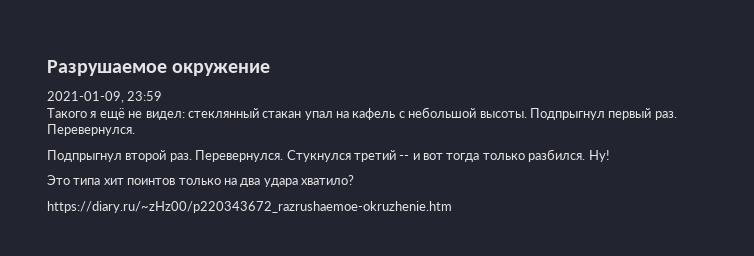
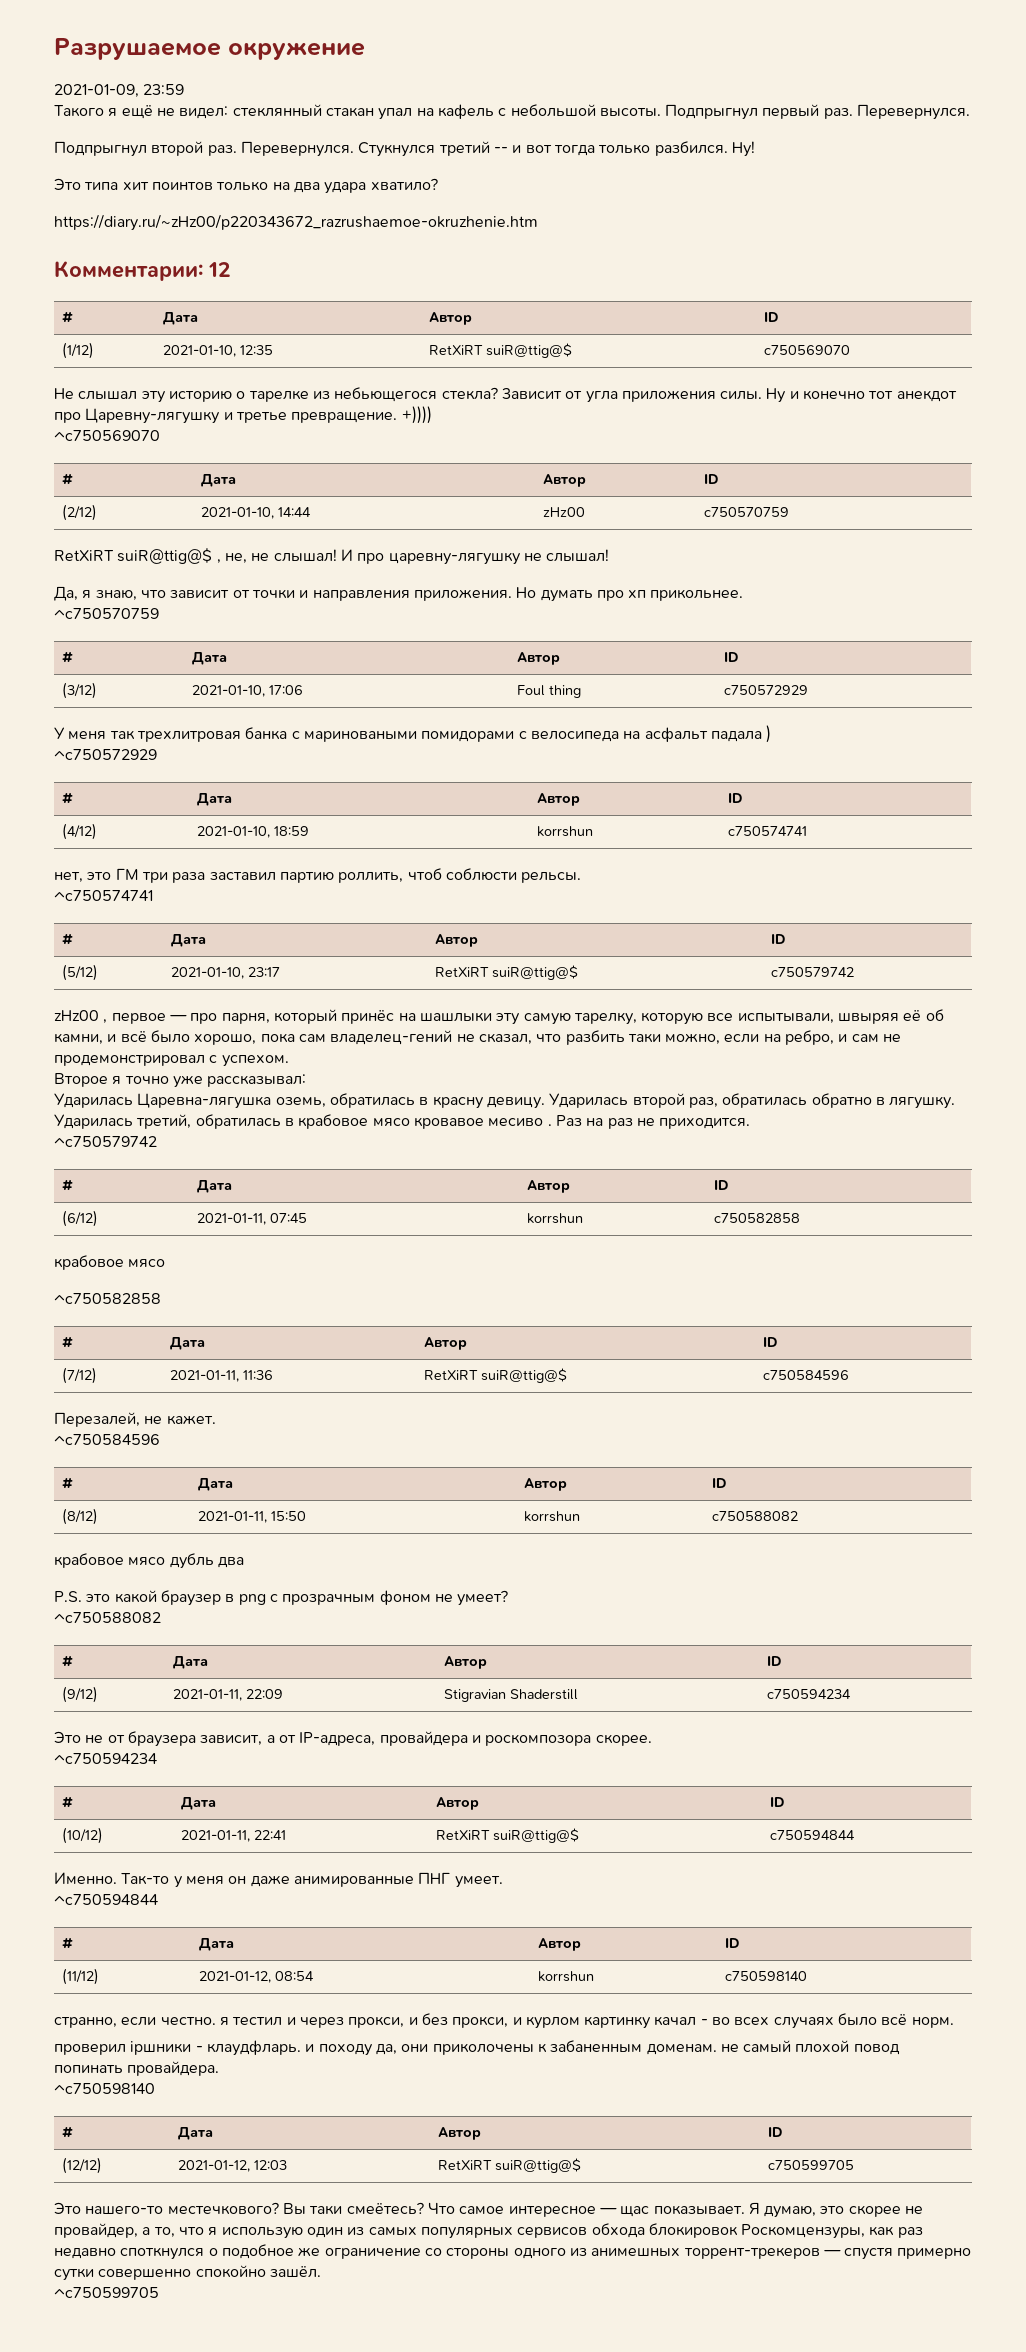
(452, 207) none -> [54,260,230,281] [61,311,73,323] [162,312,198,325] [428,312,472,325] [763,312,778,322] [61,342,94,359] [162,345,273,357] [428,343,572,358] [763,345,850,355] [54,387,957,403] [54,406,432,424] [54,430,160,441] [61,473,73,485] [200,474,236,487] [542,474,586,487] [703,474,718,484] [61,504,97,521] [200,507,311,519] [542,507,585,517] [703,507,789,517] [54,548,610,565] [54,586,744,602] [54,608,159,619] [61,651,73,663] [191,652,227,665] [516,652,560,665] [723,652,738,662] [61,682,97,699] [191,685,303,697] [516,685,581,698] [723,685,808,695] [54,725,772,743] [54,749,157,760] [61,792,73,804] [196,793,232,806] [536,793,580,806] [727,793,742,803] [61,823,97,840] [196,826,309,838] [536,826,593,837] [727,826,807,836] [54,868,582,883] [54,890,153,901] [61,933,73,945] [170,934,206,947] [434,934,478,947] [770,934,785,944] [61,964,98,981] [170,967,280,979] [434,965,578,980] [770,967,854,977] [54,1009,944,1025] [54,1030,902,1045] [54,1055,289,1067] [54,1073,307,1088] [54,1093,956,1109] [54,1114,751,1129] [54,1136,157,1147] [61,1179,73,1191] [196,1180,232,1193] [526,1180,570,1193] [713,1180,728,1190] [61,1210,98,1227] [196,1213,307,1225] [526,1213,583,1224] [713,1213,800,1223] [54,1255,166,1270] [54,1293,161,1304] [61,1336,73,1348] [169,1337,205,1350] [423,1337,467,1350] [762,1337,777,1347] [61,1367,97,1384] [169,1370,273,1382] [423,1368,567,1383] [762,1370,849,1380] [54,1412,216,1427] [54,1434,160,1445] [61,1477,73,1489] [197,1478,233,1491] [523,1478,567,1491] [711,1478,726,1488] [61,1508,98,1525] [197,1511,306,1523] [523,1511,580,1522] [711,1511,798,1521] [54,1553,244,1569] [54,1590,509,1606] [54,1612,161,1623] [61,1655,73,1667] [172,1656,208,1669] [443,1656,487,1669] [766,1656,781,1666] [61,1686,98,1703] [172,1689,283,1701] [443,1689,578,1702] [766,1689,851,1699] [54,1731,652,1747] [54,1753,157,1764] [61,1796,73,1808] [180,1797,216,1810] [435,1797,479,1810] [769,1797,784,1807] [61,1827,103,1844] [180,1830,286,1842] [435,1828,579,1843] [769,1830,855,1840] [54,1872,503,1888] [54,1894,158,1905] [61,1937,73,1949] [198,1938,234,1951] [537,1938,581,1951] [724,1938,739,1948] [61,1968,99,1985] [198,1971,314,1983] [537,1971,594,1982] [724,1971,807,1981] [54,2013,954,2029] [54,2040,900,2056] [54,2061,220,2076] [54,2083,155,2094] [61,2126,73,2138] [177,2127,213,2140] [437,2127,481,2140] [767,2127,782,2137] [61,2157,102,2174] [177,2160,287,2172] [437,2158,581,2173] [767,2160,854,2170] [54,2202,924,2218] [54,2223,923,2239] [54,2244,972,2260] [54,2265,321,2281] [54,2287,159,2298] // Комментарии: 12 // # | Дата | Автор | ID // (1/12) | 2021-01-10, 12:35 | RetXiRT suiR@ttig@$ | c750569070 // Не слышал эту историю о тарелке из небьющегося стекла? 3ависит от угла приложения силы. Ну и конечно тот анекдот про Царевну-лягушку и третье превращение. +)))) // ^c750569070 // # | Дата | Автор | ID // (2/12) | 2021-01-10, 14:44 | zHz00 | c750570759 // RetXiRT suiR@ttig@$ , не, не слышал! И про царевну-лягушку не слышал! // Да, я знаю, что зависит от точки и направления приложения. Но думать про хп прикольнее. // ^c750570759 // # | Дата | Автор | ID // (3/12) | 2021-01-10, 17:06 | Foul thing | c750572929 // У меня так трехлитровая банка с мариноваными помидорами с велосипеда на асфальт падала ) // ^c750572929 // # | Дата | Автор | ID // (4/12) | 2021-01-10, 18:59 | korrshun | c750574741 // нет, это ГМ три раза заставил партию роллить, чтоб соблюсти рельсы. // ^c750574741 // # | Дата | Автор | ID // (5/12) | 2021-01-10, 23:17 | RetXiRT suiR@ttig@$ | c750579742 // zHz00 , первое — про парня, который принёс на шашлыки эту самую тарелку, которую все испытывали, швыряя её об камни, и всё было хорошо, пока сам владелец-гений не сказал, что разбить таки можно, если на ребро, и сам не продемонстрировал с успехом. // Второе я точно уже рассказывал: // Ударилась Царевна-лягушка оземь, обратилась в красну девицу. Ударилась второй раз, обратилась обратно в лягушку. Ударилась третий, обратилась в крабовое мясо кровавое месиво . Раз на раз не приходится. // ^c750579742 // # | Дата | Автор | ID // (6/12) | 2021-01-11, 07:45 | korrshun | c750582858 // крабовое мясо // ^c750582858 // # | Дата | Автор | ID // (7/12) | 2021-01-11, 11:36 | RetXiRT suiR@ttig@$ | c750584596 // Перезалей, не кажет. // ^c750584596 // # | Дата | Автор | ID // (8/12) | 2021-01-11, 15:50 | korrshun | c750588082 // крабовое мясо дубль два // P.S. это какой браузер в png с прозрачным фоном не умеет? // ^c750588082 // # | Дата | Автор | ID // (9/12) | 2021-01-11, 22:09 | Stigravian Shaderstill | c750594234 // Это не от браузера зависит, а от IP-адреса, провайдера и роскомпозора скорее. // ^c750594234 // # | Дата | Автор | ID // (10/12) | 2021-01-11, 22:41 | RetXiRT suiR@ttig@$ | c750594844 // Именно. Так-то у меня он даже анимированные ПНГ умеет. // ^c750594844 // # | Дата | Автор | ID // (11/12) | 2021-01-12, 08:54 | korrshun | c750598140 // странно, если честно. я тестил и через прокси, и без прокси, и курлом картинку качал - во всех случаях было всё норм. // проверил ipшники - клаудфларь. и походу да, они приколочены к забаненным доменам. не самый плохой повод попинать провайдера. // ^c750598140 // # | Дата | Автор | ID // (12/12) | 2021-01-12, 12:03 | RetXiRT suiR@ttig@$ | c750599705 // Это нашего-то местечкового? Вы таки смеётесь? Что самое интересное — щас показывает. Я думаю, это скорее не провайдер, а то, что я использую один из самых популярных сервисов обхода блокировок Роскомцензуры, как раз недавно споткнулся о подобное же ограничение со стороны одного из анимешных торрент-трекеров — спустя примерно сутки совершенно спокойно зашёл. // ^c750599705

